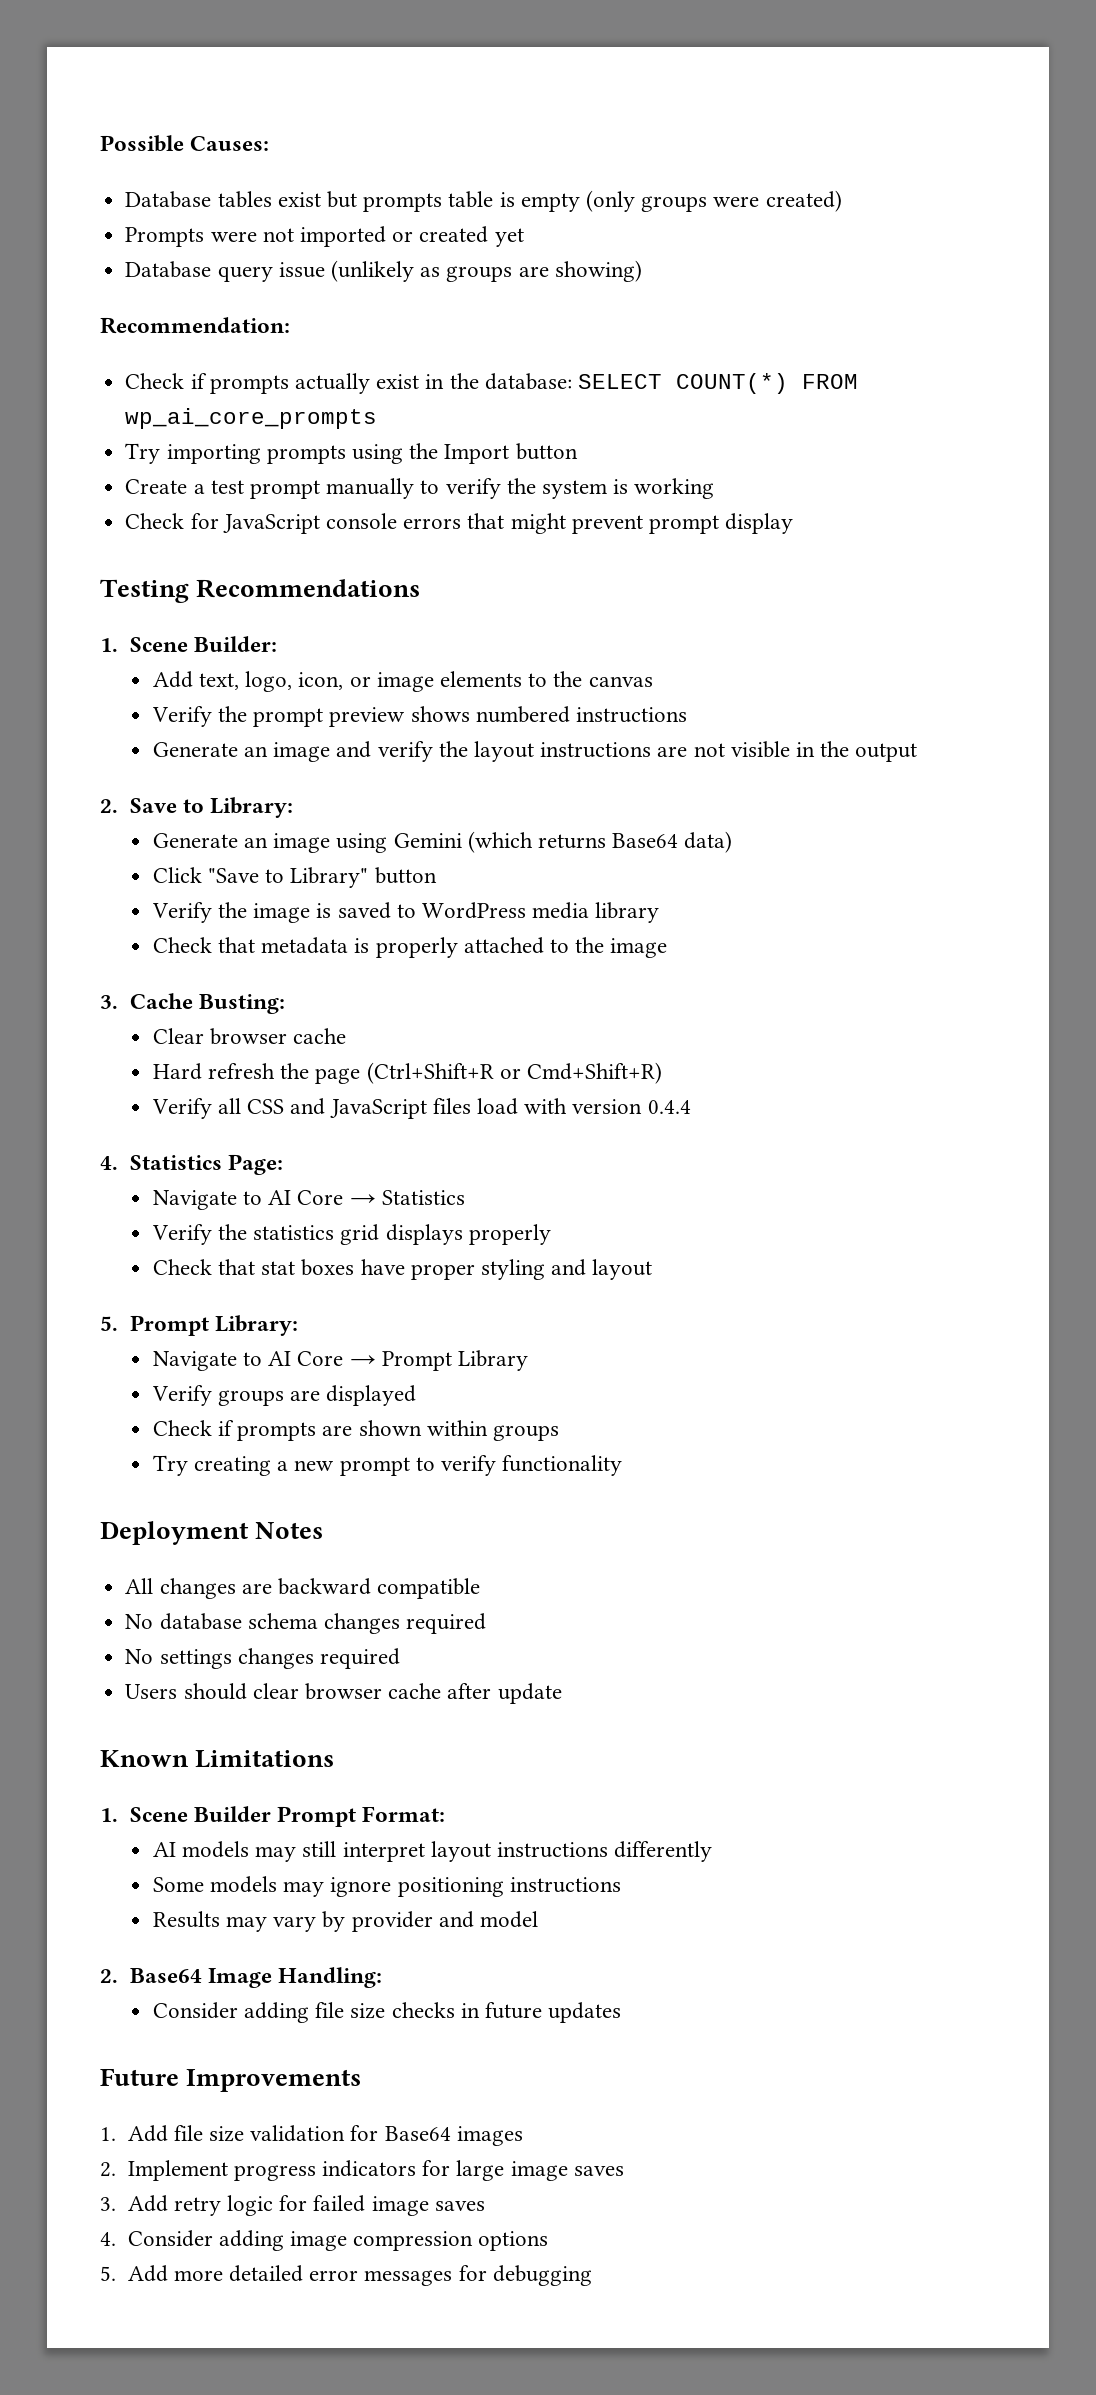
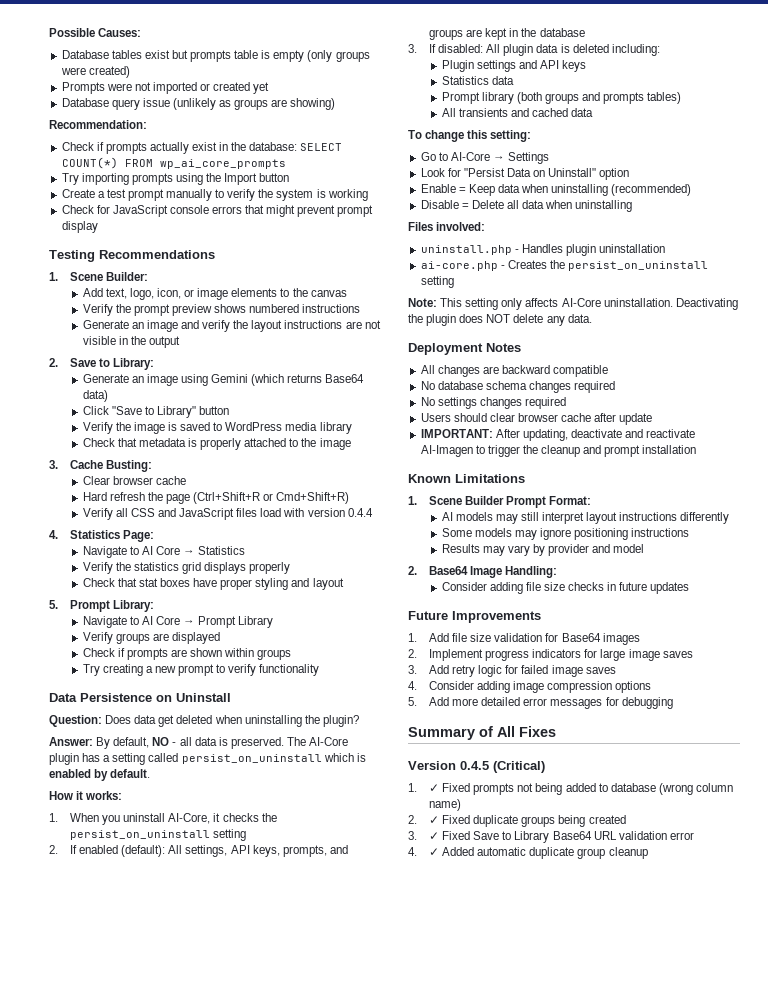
(623, 1465) none -> [49,693,231,702] [49,715,359,727] [49,737,349,749] [49,753,366,765] [49,769,151,781] [49,791,123,800] [49,813,277,825] [70,829,247,841] [49,845,348,857] [429,28,585,40] [408,44,660,56] [441,60,587,72] [441,76,514,85] [441,92,682,104] [441,108,594,117] [408,130,532,142] [420,152,550,164] [420,168,630,180] [420,184,692,196] [420,200,633,212] [408,222,486,231] [420,244,666,256] [420,260,709,271] [420,276,454,288] [408,298,738,310] [408,314,592,326] // Data Persistence on Uninstall // Question: Does data get deleted when uninstalling the plugin? // Answer: By default, NO - all data is preserved. The AI-Core plugin has a setting called persist_on_uninstall which is enabled by default. // How it works: // 1. When you uninstall AI-Core, it checks the persist_on_uninstall setting // 2. If enabled (default): All settings, API keys, prompts, and groups are kept in the database // 3. If disabled: All plugin data is deleted including: // Plugin settings and API keys // Statistics data // Prompt library (both groups and prompts tables) // All transients and cached data // To change this setting: // Go to AI-Core → Settings // Look for "Persist Data on Uninstall" option // Enable = Keep data when uninstalling (recommended) // Disable = Delete all data when uninstalling // Files involved: // uninstall.php - Handles plugin uninstallation // ai-core.php - Creates the persist_on_uninstall setting // Note: This setting only affects AI-Core uninstallation. Deactivating the plugin does NOT delete any data.
(562, 1693) none -> [420,429,696,441] [420,445,697,457] // IMPORTANT: After updating, deactivate and reactivate AI-Imagen to trigger the cleanup and prompt installation
(592, 2275) none -> [408,726,556,740] [408,761,545,773] [408,783,733,795] [429,799,462,811] [408,815,626,827] [408,831,694,843] [408,847,648,859] // Summary of All Fixes // Version 0.4.5 (Critical) // 1. ✓ Fixed prompts not being added to database (wrong column name) // 2. ✓ Fixed duplicate groups being created // 3. ✓ Fixed Save to Library Base64 URL validation error // 4. ✓ Added automatic duplicate group cleanup

